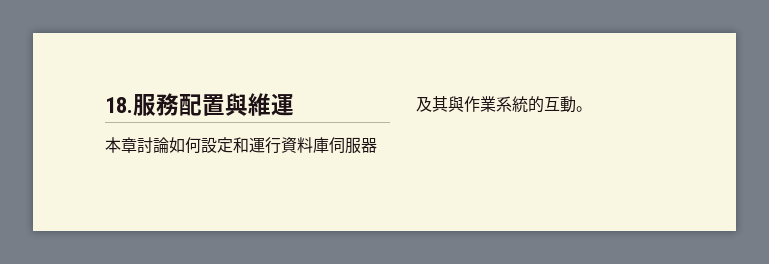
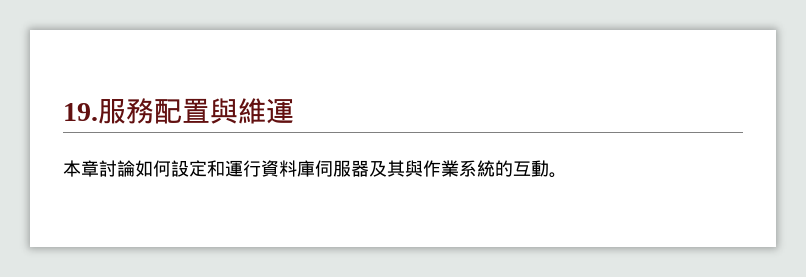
[105,97,133,113] 18. -> [63,103,98,121] 19.

